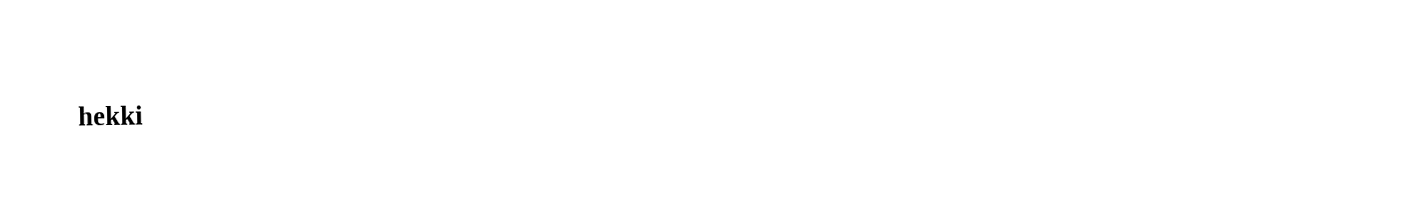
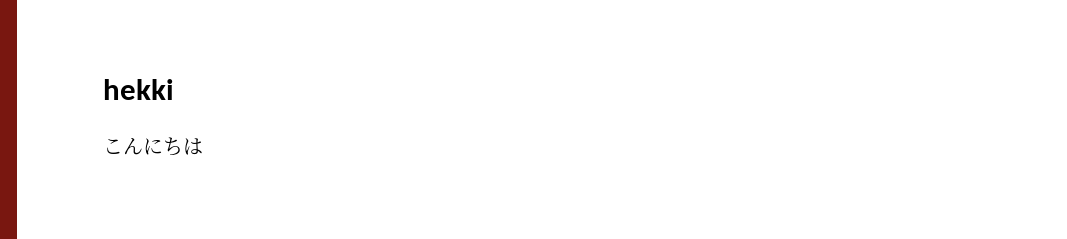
(143, 115) none -> [103,137,203,156] // こんにちは

